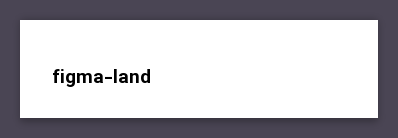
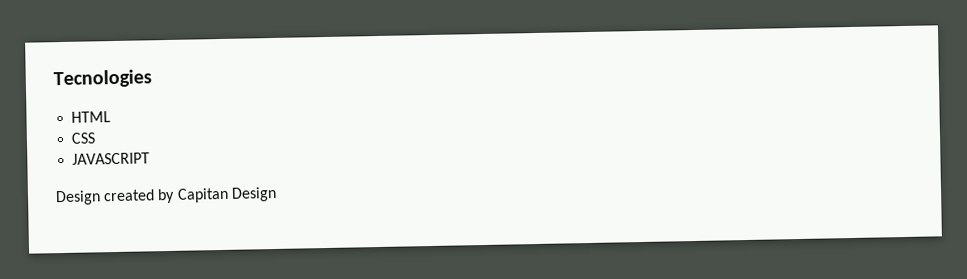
[52,69,151,87] figma-land -> [53,69,152,89] [71,111,112,123] [71,132,97,144] [72,152,151,165] [55,186,277,206] Tecnologies // HTML // CSS // JAVASCRIPT // Design created by Capitan Design

